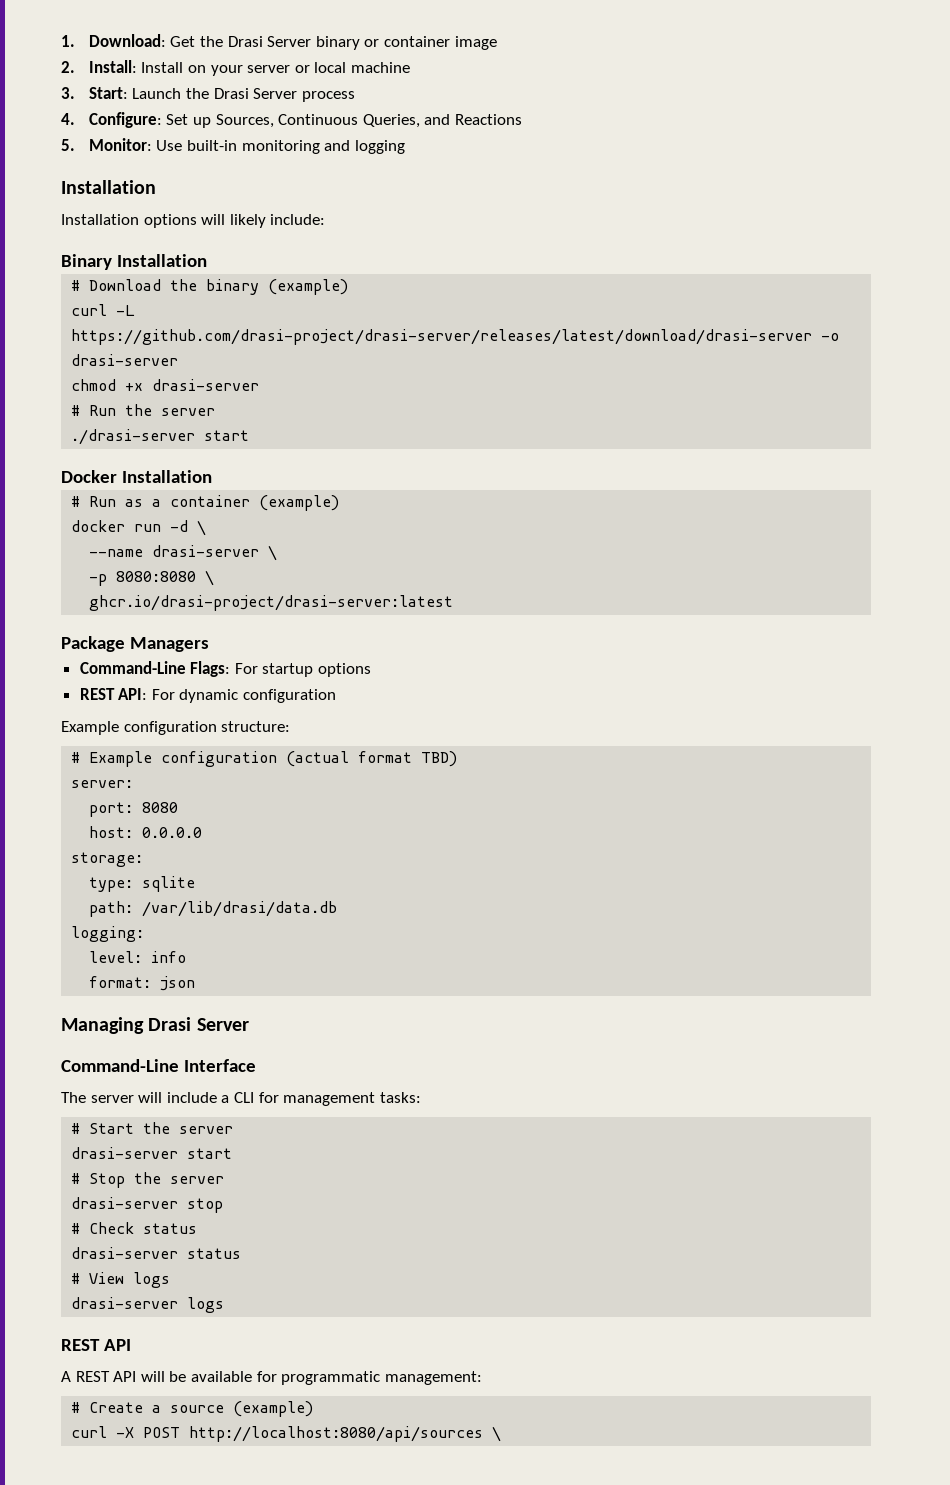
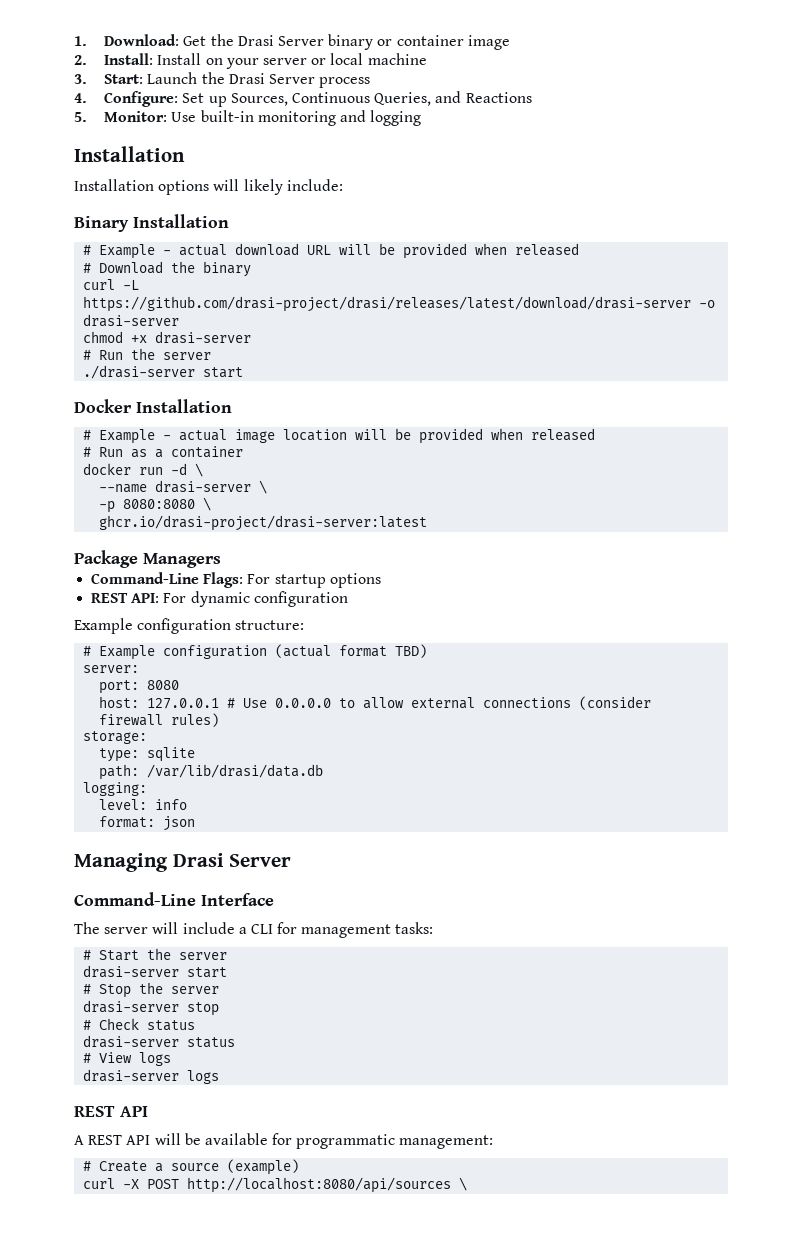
(207, 260) none -> [83,243,580,259] // # Example - actual download URL will be provided when released
[268,279,349,295] (example) -> (252, 269) none
[71,329,813,345] https://github.com/drasi-project/drasi-server/releases/latest/download/drasi-server -> [83,296,692,312] https://github.com/drasi-project/drasi/releases/latest/download/drasi-server
(212, 476) none -> [83,428,596,444] // # Example - actual image location will be provided when released
[259,495,340,511] (example) -> (244, 452) none
[142,827,203,838] 0.0.0.0 -> [147,696,652,710] [99,713,220,727] 127.0.0.1 # Use 0.0.0.0 to allow external connections (consider firewall rules)

